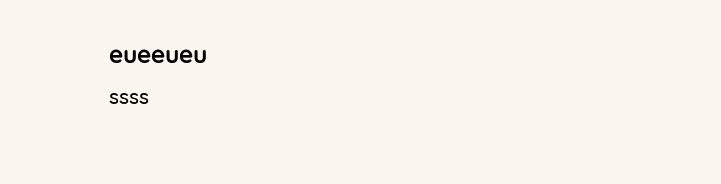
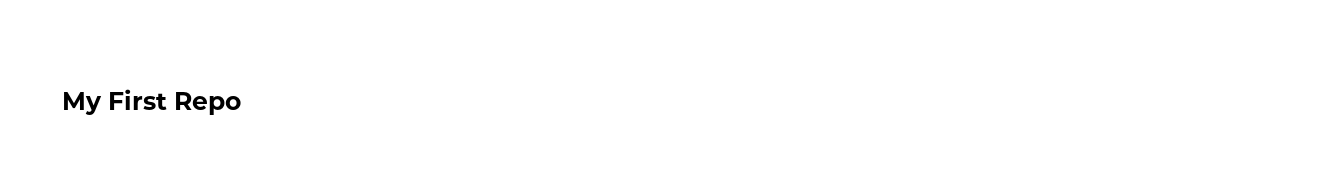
[109,49,207,63] [109,93,149,104] eueeueu // ssss -> [62,89,241,115] My First Repo

